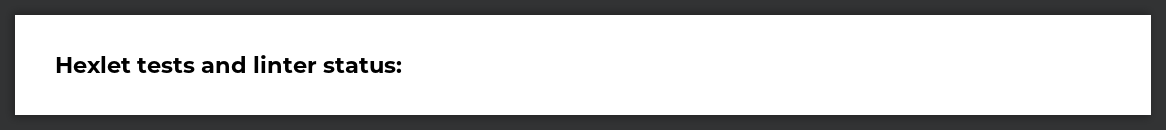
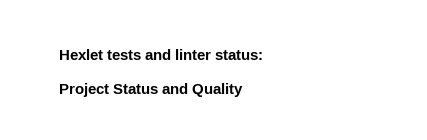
(403, 65) none -> [59,83,244,97] // Project Status and Quality

